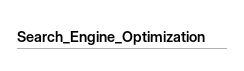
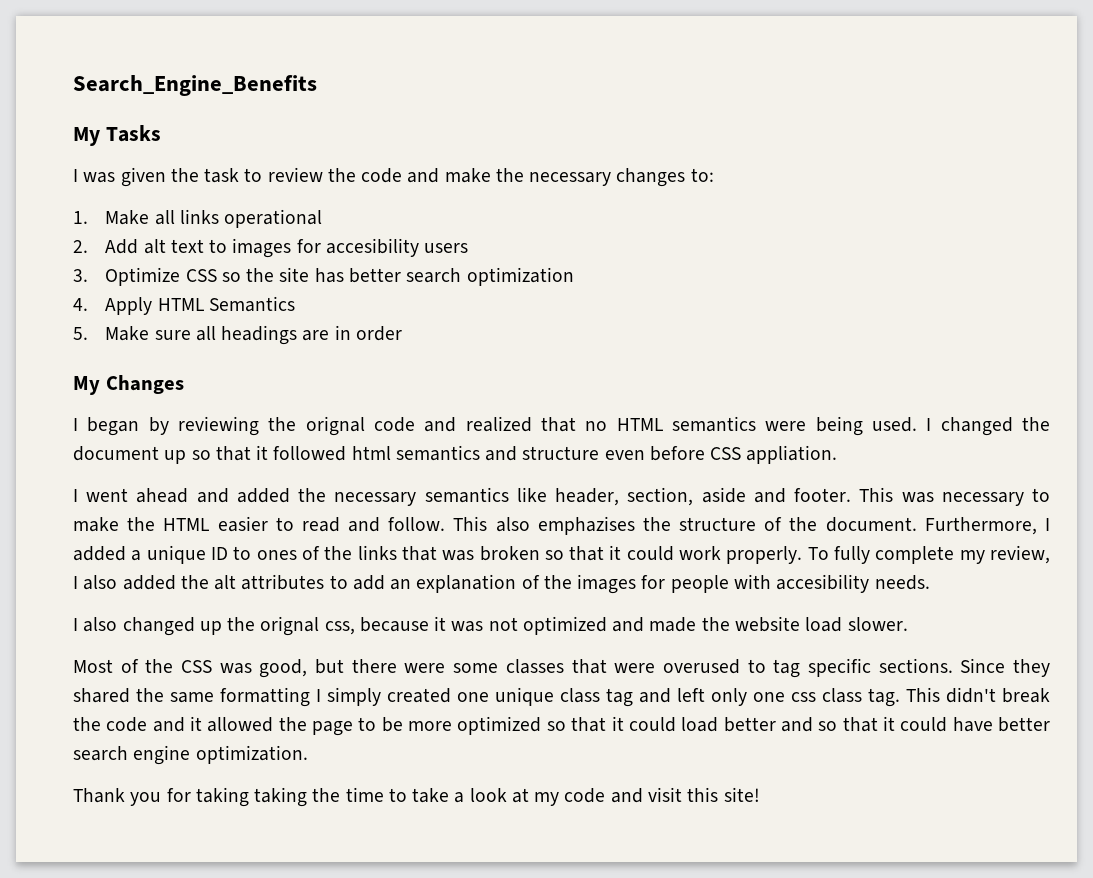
[17,31,205,45] Search_Engine_Optimization -> [73,75,317,96] [73,125,161,146] [73,167,714,187] [73,209,323,228] [73,238,469,258] [73,267,574,286] [73,296,295,315] [73,325,402,345] [73,375,184,395] [73,416,1051,436] [73,445,838,464] [73,487,1051,506] [73,516,1050,535] [73,545,1051,564] [73,574,930,594] [73,616,908,636] [73,658,1051,678] [73,687,1050,707] [73,716,1050,736] [73,745,308,765] [73,787,760,807] Search_Engine_Benefits // My Tasks // I was given the task to review the code and make the necessary changes to: // 1. Make all links operational // 2. Add alt text to images for accesibility users // 3. Optimize CSS so the site has better search optimization // 4. Apply HTML Semantics // 5. Make sure all headings are in order // My Changes // I began by reviewing the orignal code and realized that no HTML semantics were being used. I changed the document up so that it followed html semantics and structure even before CSS appliation. // I went ahead and added the necessary semantics like header, section, aside and footer. This was necessary to make the HTML easier to read and follow. This also emphazises the structure of the document. Furthermore, I added a unique ID to ones of the links that was broken so that it could work properly. To fully complete my review, I also added the alt attributes to add an explanation of the images for people with accesibility needs. // I also changed up the orignal css, because it was not optimized and made the website load slower. // Most of the CSS was good, but there were some classes that were overused to tag specific sections. Since they shared the same formatting I simply created one unique class tag and left only one css class tag. This didn't break the code and it allowed the page to be more optimized so that it could load better and so that it could have better search engine optimization. // Thank you for taking taking the time to take a look at my code and visit this site!

